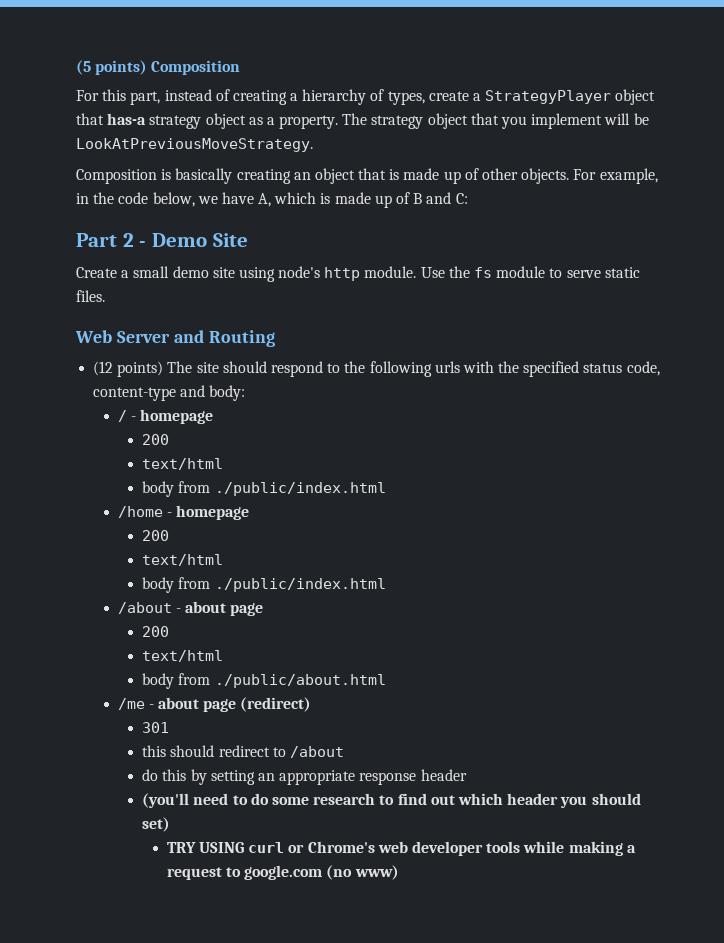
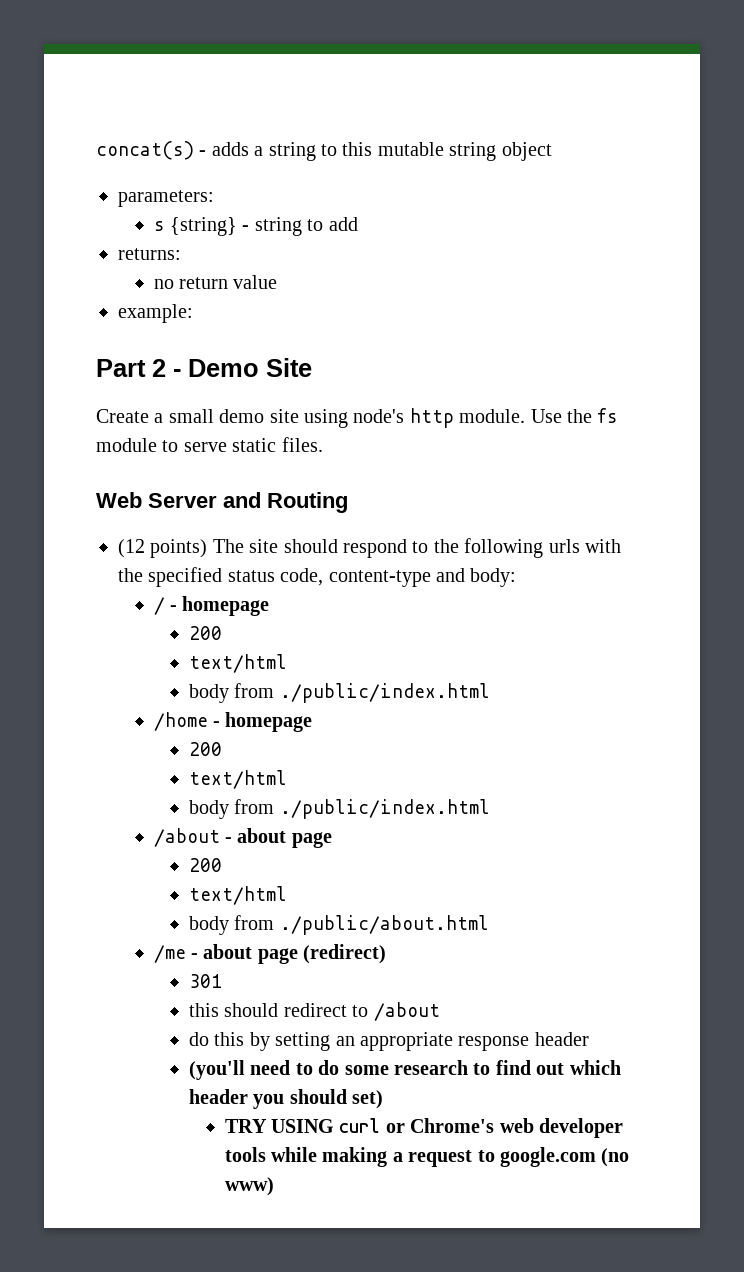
[76,60,241,75] [76,89,656,105] [76,113,649,129] [76,138,313,152] [76,168,658,184] [76,192,468,208] (5 points) Composition // For this part, instead of creating a hierarchy of types, create a StrategyPlayer object that has-a strategy object as a property. The strategy object that you implement will be LookAtPreviousMoveStrategy. // Composition is basically creating an object that is made up of other objects. For example, in the code below, we have A, which is made up of B and C: -> [96,141,552,161] [118,190,214,207] [153,217,358,236] [118,248,181,260] [153,275,278,289] [118,304,193,323] concat(s) - adds a string to this mutable string object // parameters: // s {string} - string to add // returns: // no return value // example:

